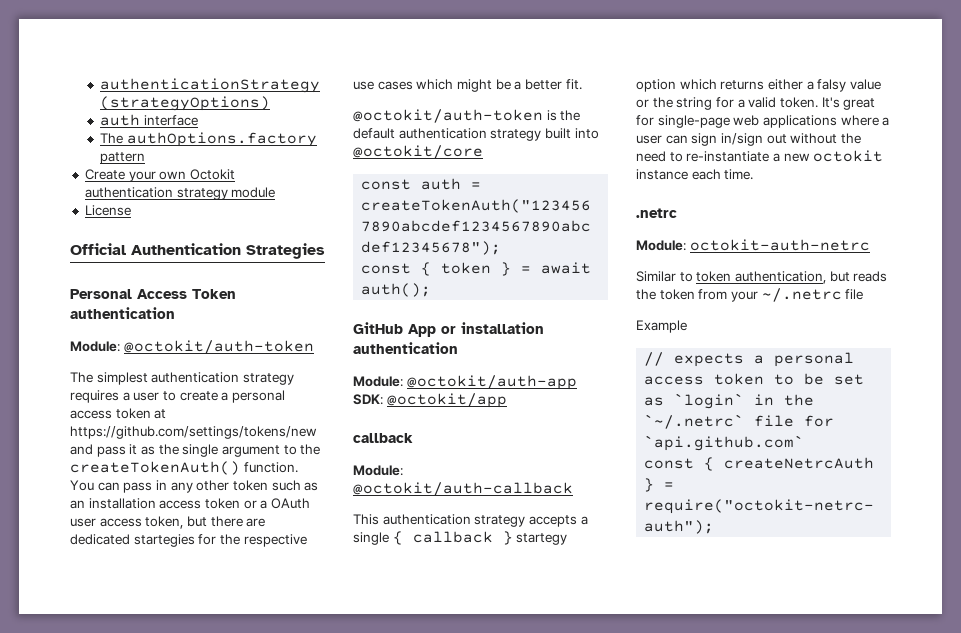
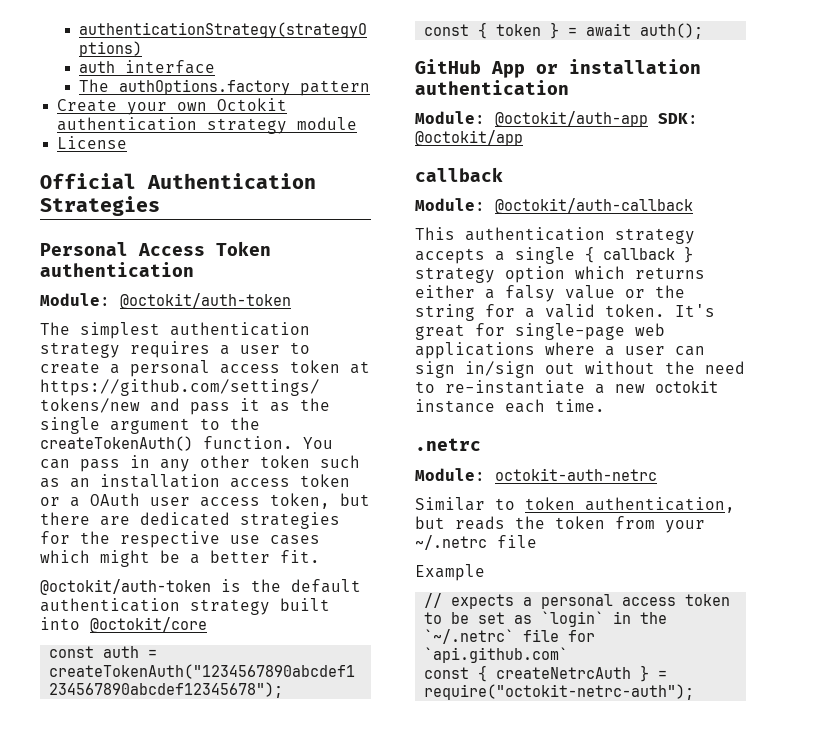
[133,534,195,547] startegies -> [240,512,340,529] strategies
[516,533,568,545] startegy -> [415,267,495,283] strategy

